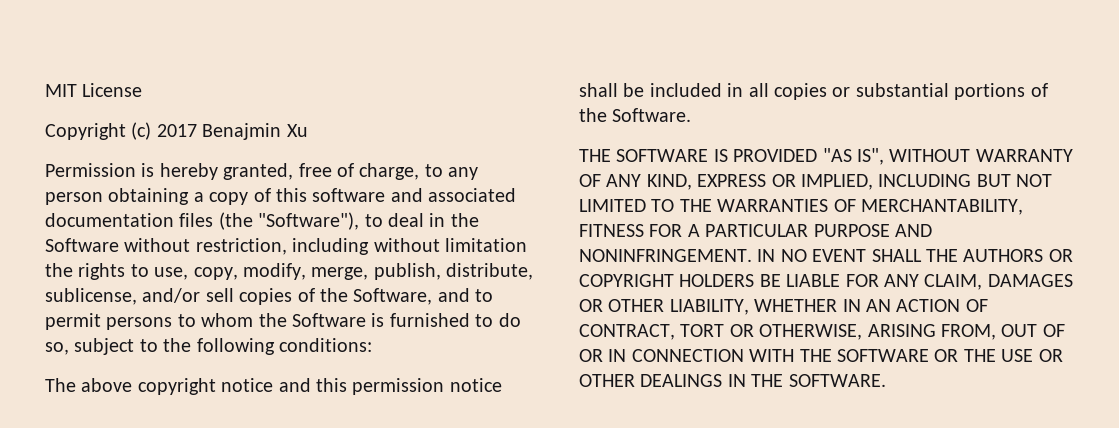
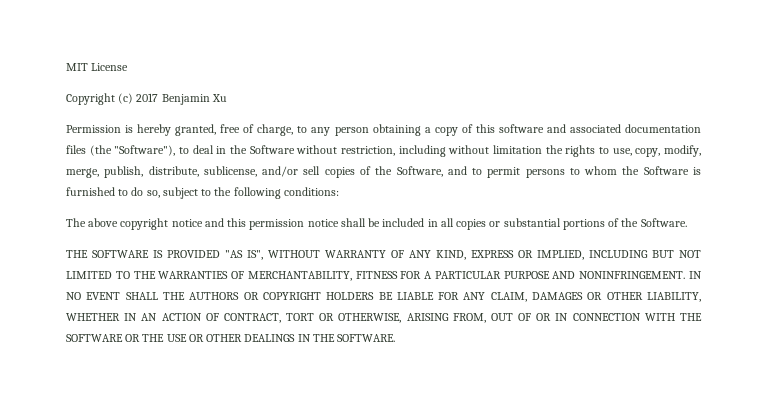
[202,123,282,140] Benajmin -> [161,94,210,105] Benjamin

